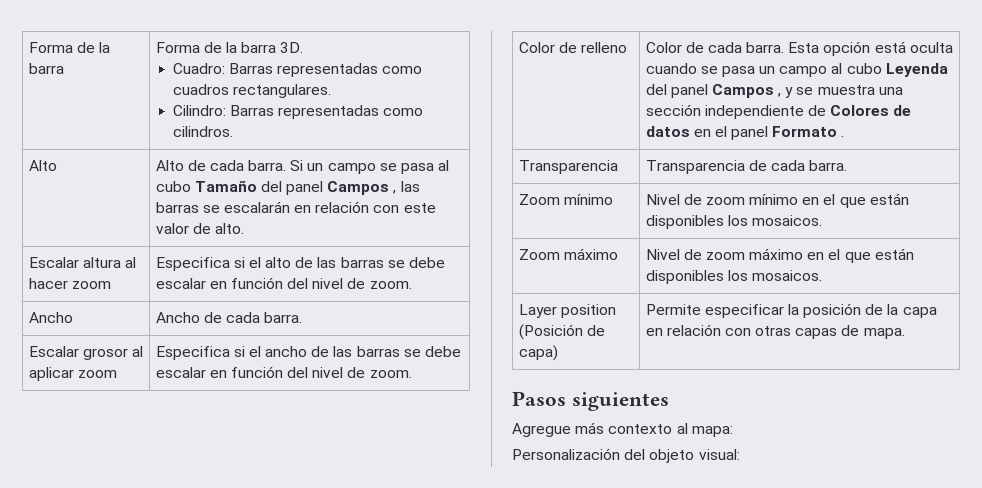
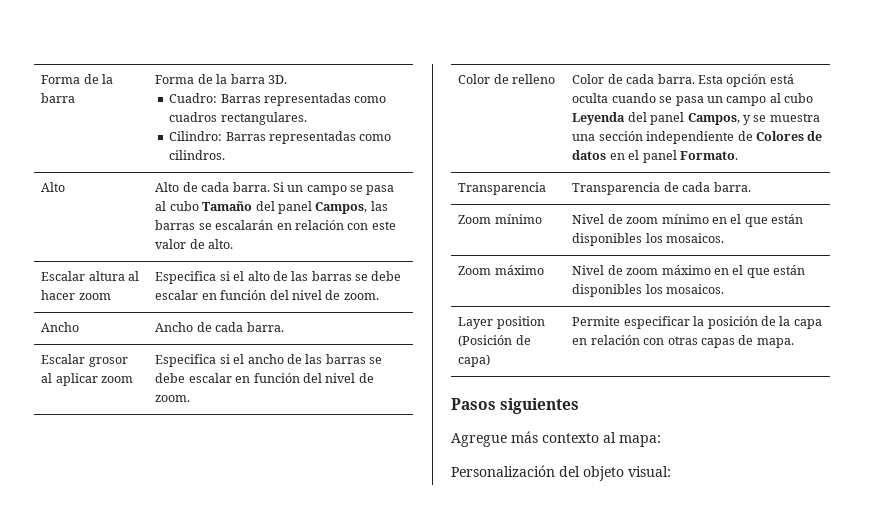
[327,181,397,195] Campos , -> [315,202,368,214] Campos,
[711,84,782,98] Campos , -> [687,113,740,125] Campos,
[772,126,845,137] Formato . -> [679,151,738,160] Formato.

